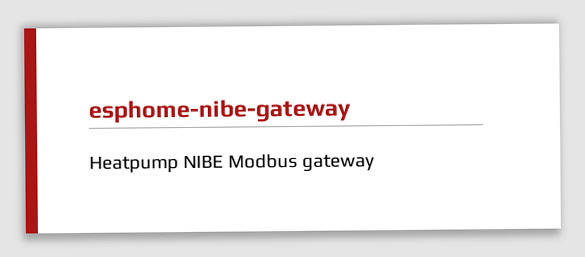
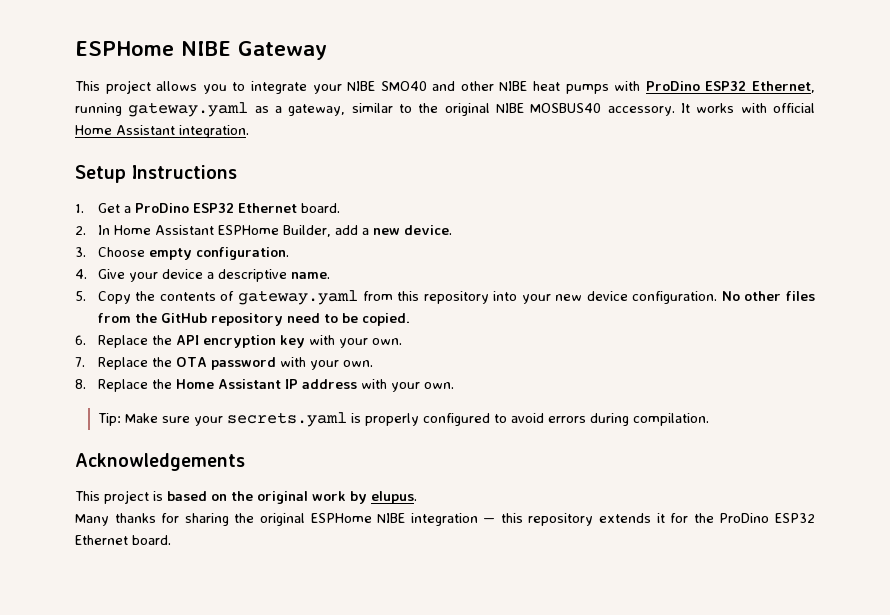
[88,98,351,124] [89,153,375,173] esphome-nibe-gateway // Heatpump NIBE Modbus gateway -> [75,41,327,60] [75,80,815,94] [75,102,816,117] [75,125,249,138] [75,165,237,183] [75,203,340,213] [75,225,452,237] [75,247,289,260] [75,269,330,282] [75,290,815,305] [97,313,410,326] [75,335,402,348] [75,357,373,370] [75,379,454,392] [97,412,709,427] [75,453,245,471] [75,490,417,504] [75,513,816,526] [75,535,171,545] ESPHome NIBE Gateway // This project allows you to integrate your NIBE SMO40 and other NIBE heat pumps with ProDino ESP32 Ethernet, running gateway.yaml as a gateway, similar to the original NIBE MOSBUS40 accessory. It works with official Home Assistant integration. // Setup Instructions // 1. Get a ProDino ESP32 Ethernet board. // 2. In Home Assistant ESPHome Builder, add a new device. // 3. Choose empty configuration. // 4. Give your device a descriptive name. // 5. Copy the contents of gateway.yaml from this repository into your new device configuration. No other files from the GitHub repository need to be copied. // 6. Replace the API encryption key with your own. // 7. Replace the OTA password with your own. // 8. Replace the Home Assistant IP address with your own. // Tip: Make sure your secrets.yaml is properly configured to avoid errors during compilation. // Acknowledgements // This project is based on the original work by elupus. // Many thanks for sharing the original ESPHome NIBE integration — this repository extends it for the ProDino ESP32 Ethernet board.

